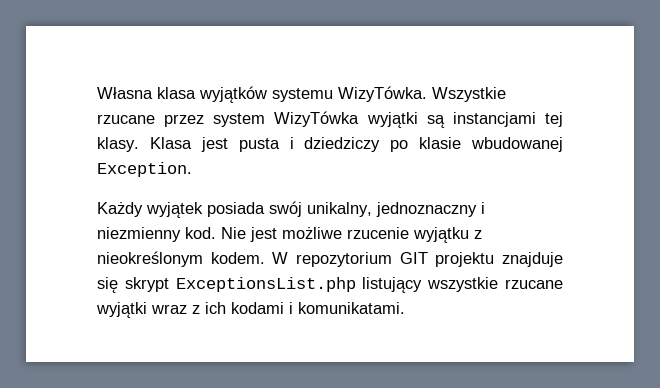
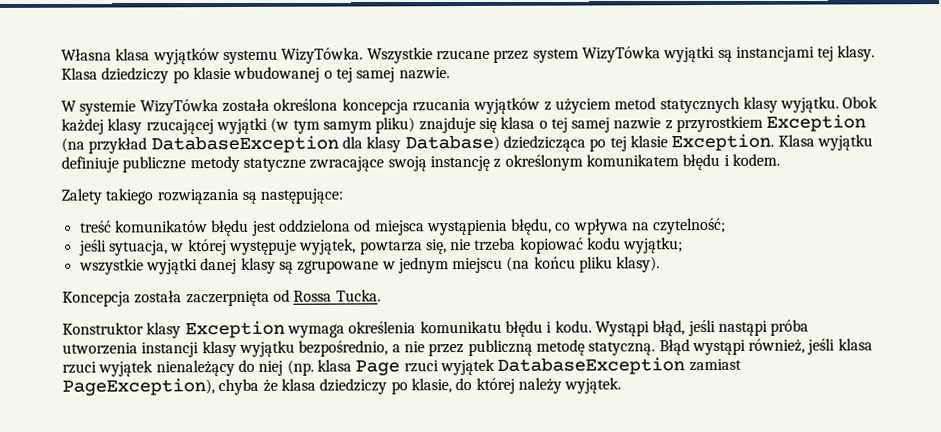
[200,137,294,152] jest pusta i -> (98, 73) none
[97,162,192,177] [97,201,485,218] [97,227,482,243] [97,251,563,267] [97,277,563,293] [96,302,405,318] Exception. // Każdy wyjątek posiada swój unikalny, jednoznaczny i niezmienny kod. Nie jest możliwe rzucenie wyjątku z nieokreślonym kodem. W repozytorium GIT projektu znajduje się skrypt ExceptionsList.php listujący wszystkie rzucane wyjątki wraz z ich kodami i komunikatami. -> [323,67,450,83] [61,96,879,116] [61,114,867,135] [61,133,873,154] [61,153,780,173] [61,188,344,205] [79,217,727,237] [78,237,684,256] [78,256,661,275] [62,289,381,307] [62,319,810,339] [62,338,873,358] [62,357,742,377] [62,377,622,396] o tej samej nazwie. // W systemie WizyTówka została określona koncepcja rzucania wyjątków z użyciem metod statycznych klasy wyjątku. Obok każdej klasy rzucającej wyjątki (w tym samym pliku) znajduje się klasa o tej samej nazwie z przyrostkiem Exception (na przykład DatabaseException dla klasy Database) dziedzicząca po tej klasie Exception. Klasa wyjątku definiuje publiczne metody statyczne zwracające swoją instancję z określonym komunikatem błędu i kodem. // Zalety takiego rozwiązania są następujące: // treść komunikatów błędu jest oddzielona od miejsca wystąpienia błędu, co wpływa na czytelność; // jeśli sytuacja, w której występuje wyjątek, powtarza się, nie trzeba kopiować kodu wyjątku; // wszystkie wyjątki danej klasy są zgrupowane w jednym miejscu (na końcu pliku klasy). // Koncepcja została zaczerpnięta od Rossa Tucka. // Konstruktor klasy Exception wymaga określenia komunikatu błędu i kodu. Wystąpi błąd, jeśli nastąpi próba utworzenia instancji klasy wyjątku bezpośrednio, a nie przez publiczną metodę statyczną. Błąd wystąpi również, jeśli klasa rzuci wyjątek nienależący do niej (np. klasa Page rzuci wyjątek DatabaseException zamiast PageException), chyba że klasa dziedziczy po klasie, do której należy wyjątek.

